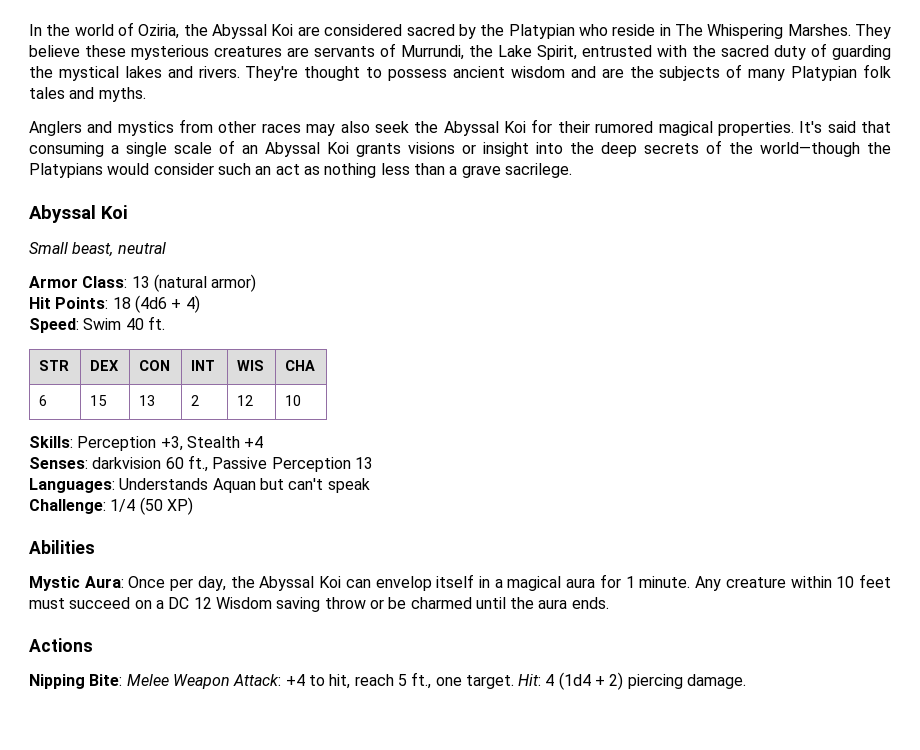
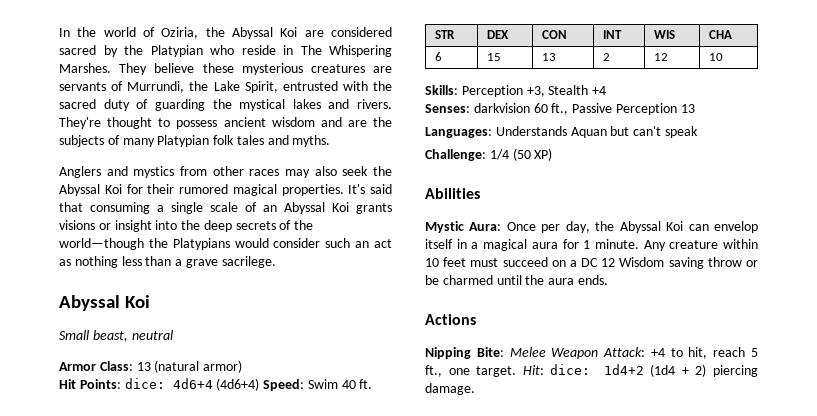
[112,295,200,313] 18 (4d6 + 4) // -> [124,378,260,391] dice: 4d6+4 (4d6+4)
[545,674,555,686] 4 -> [550,364,644,375] dice: 1d4+2

